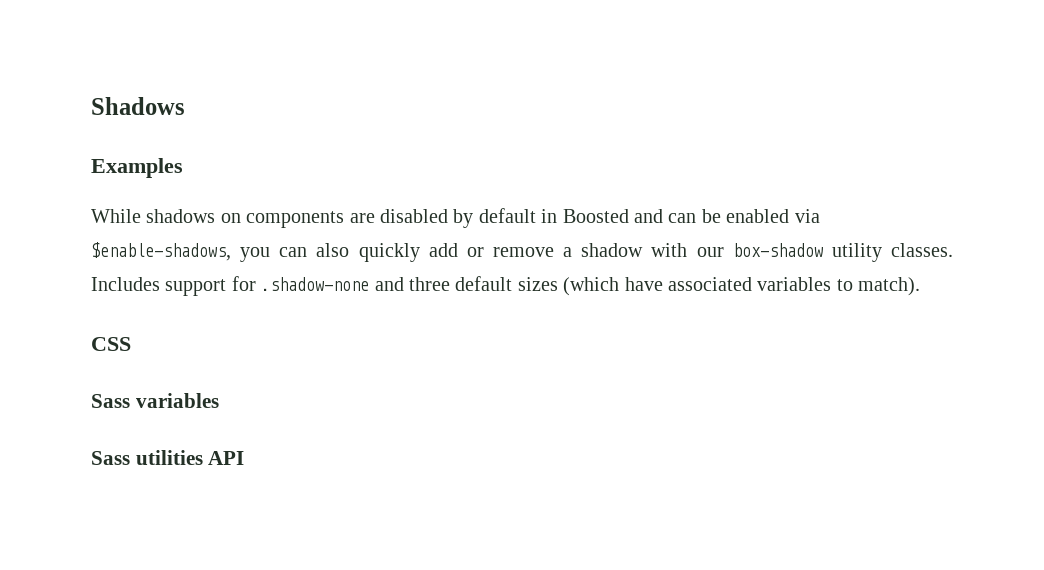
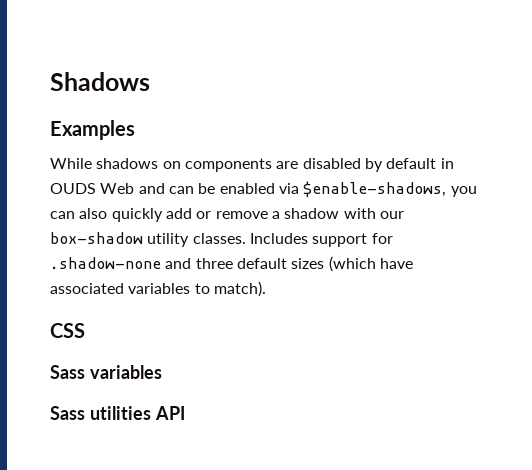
[562,209,629,223] Boosted -> [50,183,135,194] OUDS Web

